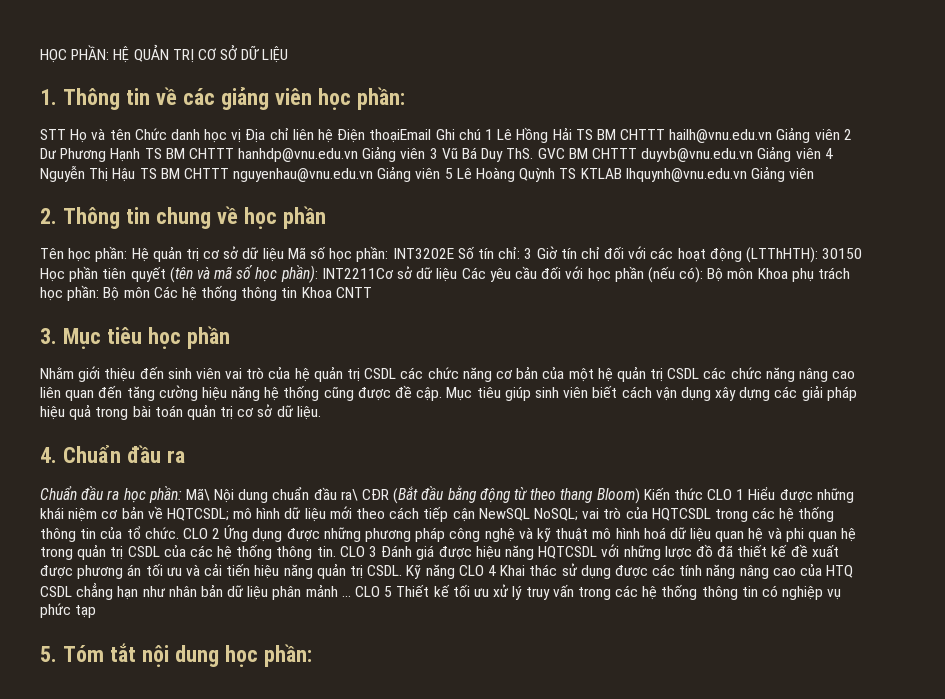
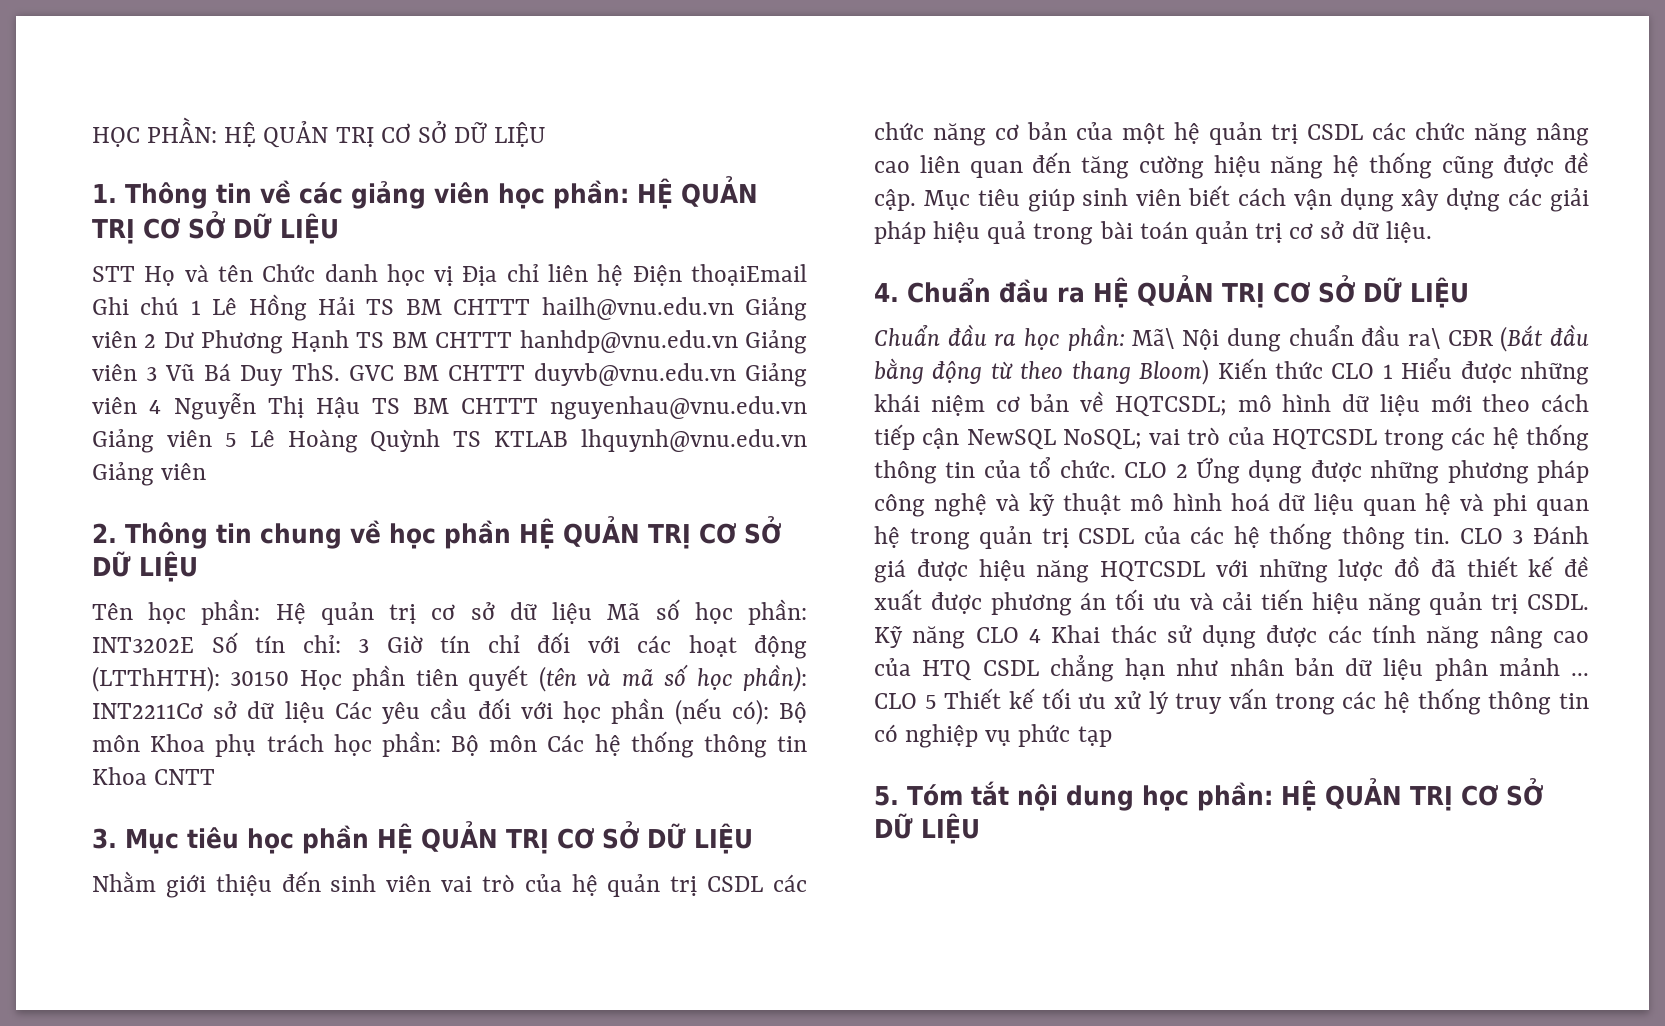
(405, 98) none -> [637,176,758,209] [92,211,339,244] HỆ QUẢN TRỊ CƠ SỞ DỮ LIỆU
(326, 217) none -> [519,516,781,549] [92,551,198,582] HỆ QUẢN TRỊ CƠ SỞ DỮ LIỆU
(230, 337) none -> [377,821,753,854] HỆ QUẢN TRỊ CƠ SỞ DỮ LIỆU
(185, 456) none -> [1093,275,1469,308] HỆ QUẢN TRỊ CƠ SỞ DỮ LIỆU
(312, 655) none -> [1280,778,1543,811] [874,813,980,844] HỆ QUẢN TRỊ CƠ SỞ DỮ LIỆU

